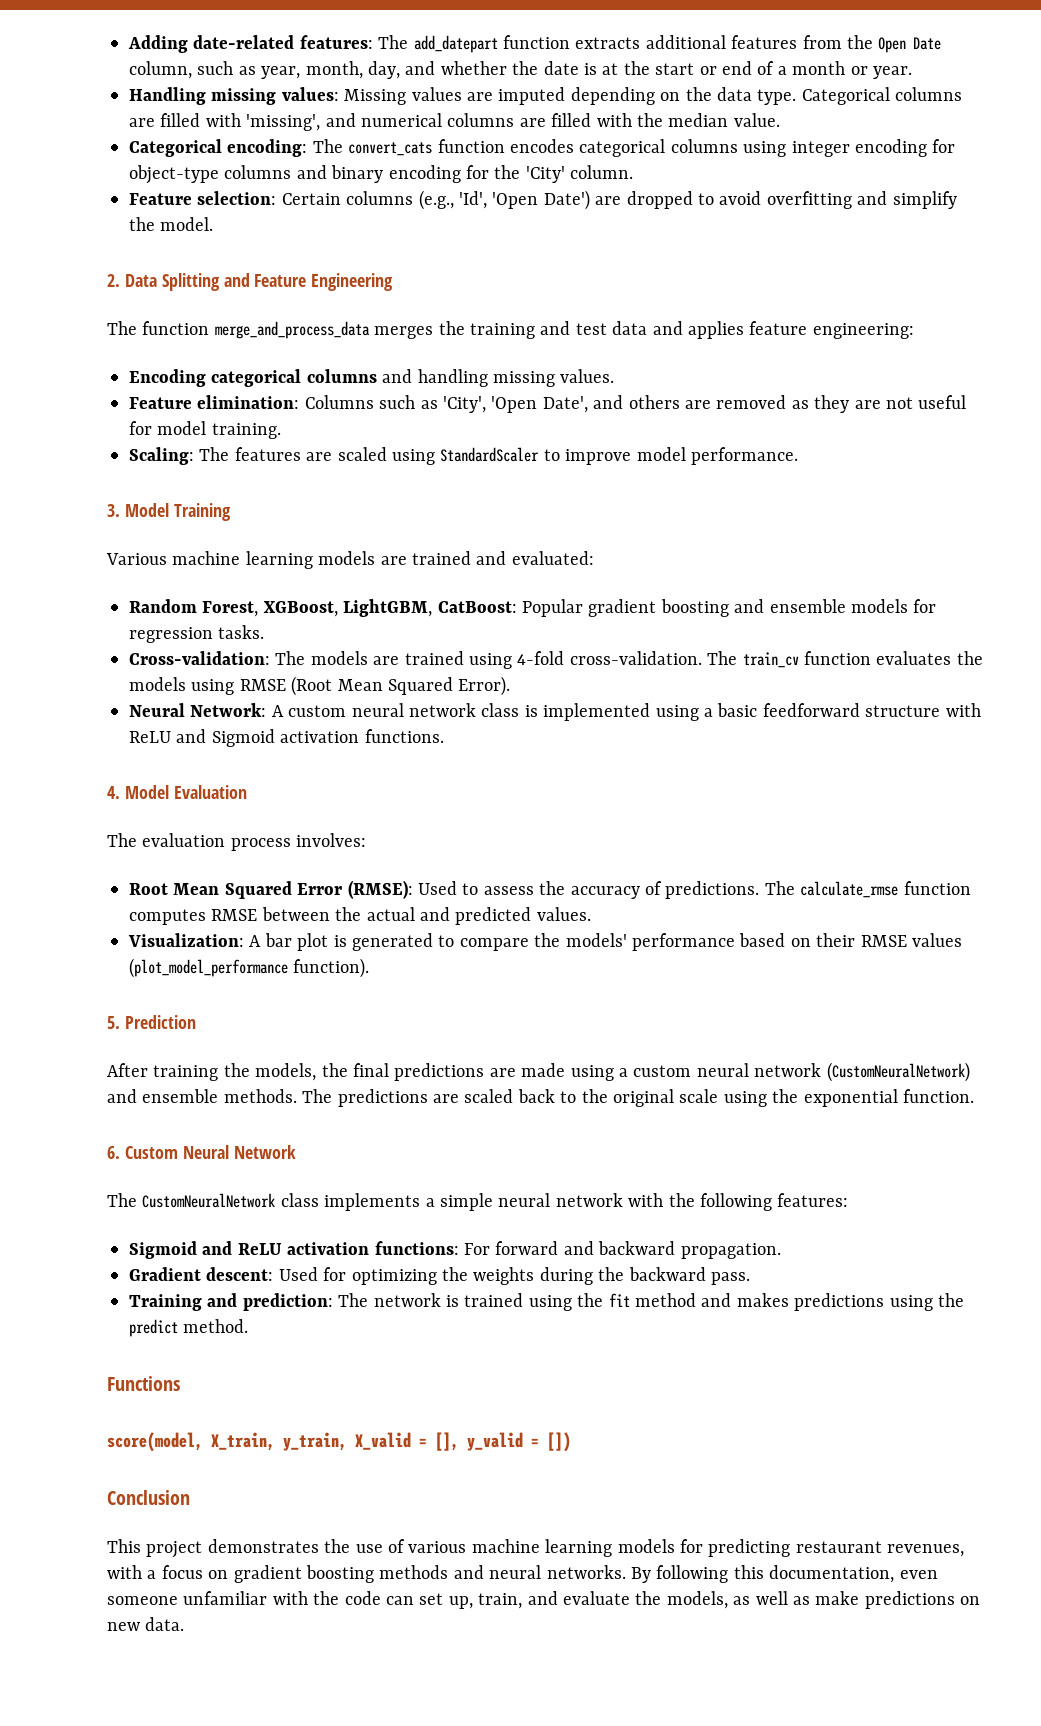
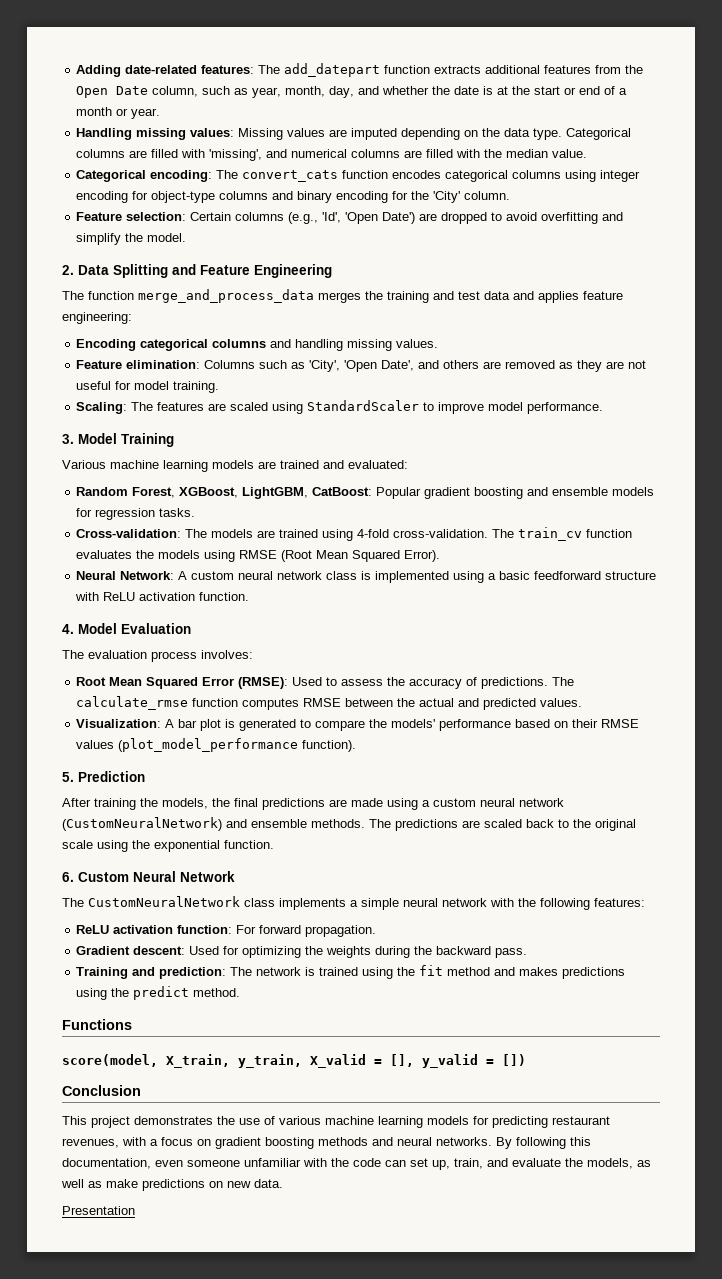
[176,729,444,747] and Sigmoid activation functions. -> [139,592,250,601] activation function.
[129,1241,459,1259] Sigmoid and ReLU activation functions: -> [76,925,233,934] ReLU activation function:
[563,1241,676,1255] and backward -> (302, 929) none
(185, 1624) none -> [62,1206,135,1215] // Presentation

